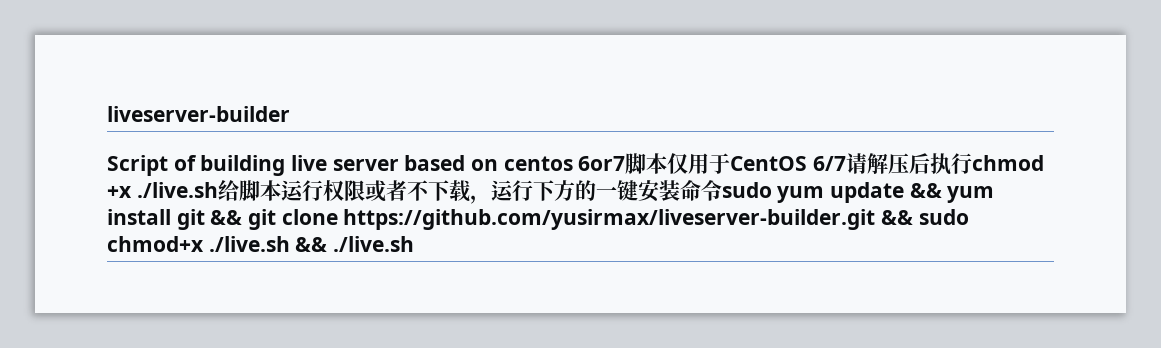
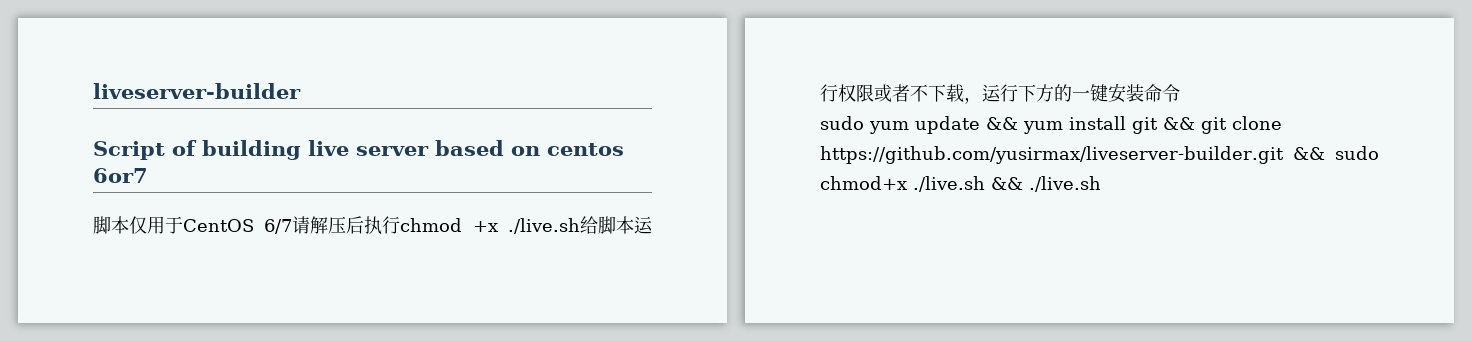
(626, 163) none -> (148, 175) //
(722, 190) none -> (1180, 93) //

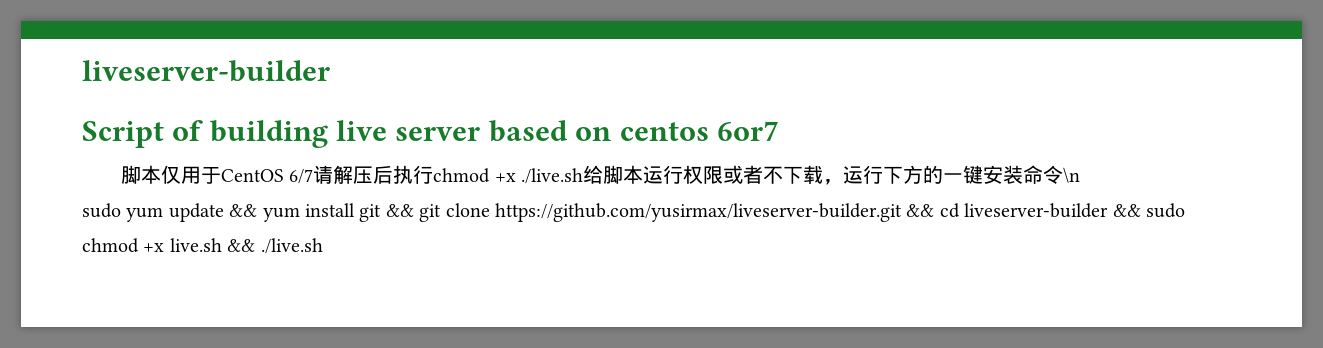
(1180, 93) none -> [1062,167,1080,183] \n
[1335,146,1379,160] [820,176,985,192] sudo chmod+x ./live.sh -> [939,203,1185,218] [82,238,222,253] cd liveserver-builder && sudo chmod +x live.sh

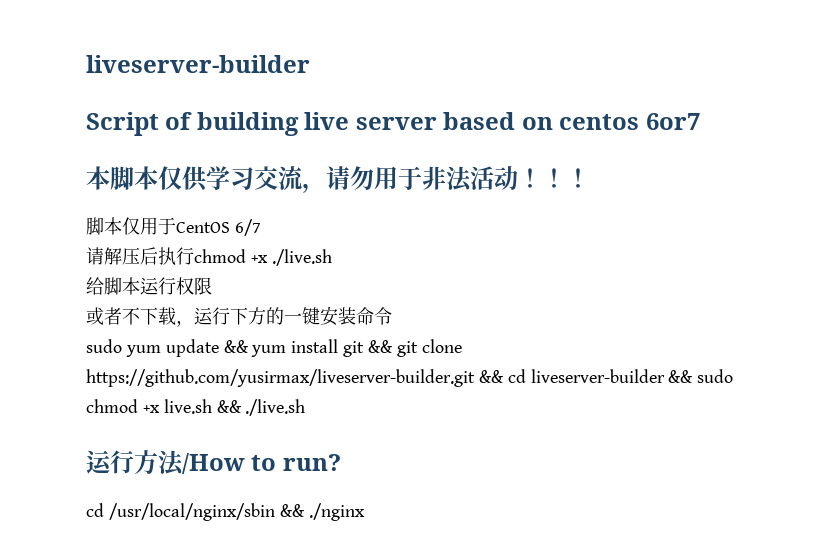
(779, 131) none -> [86,166,590,193] // 本脚本仅供学习交流，请勿用于非法活动！！！
(314, 176) none -> (261, 227) //
(583, 176) none -> (332, 257) //
(723, 175) none -> (212, 286) //
[1062,167,1080,183] \n -> (392, 316) none
(323, 246) none -> [86,450,341,476] [86,503,365,521] // 运行方法/How to run? // cd /usr/local/nginx/sbin && ./nginx

